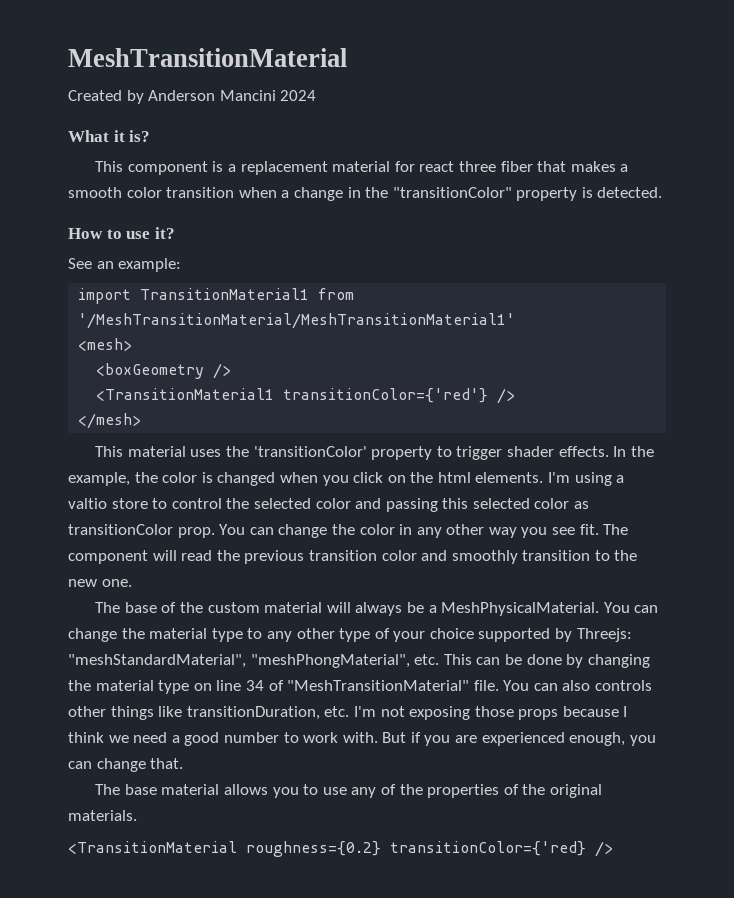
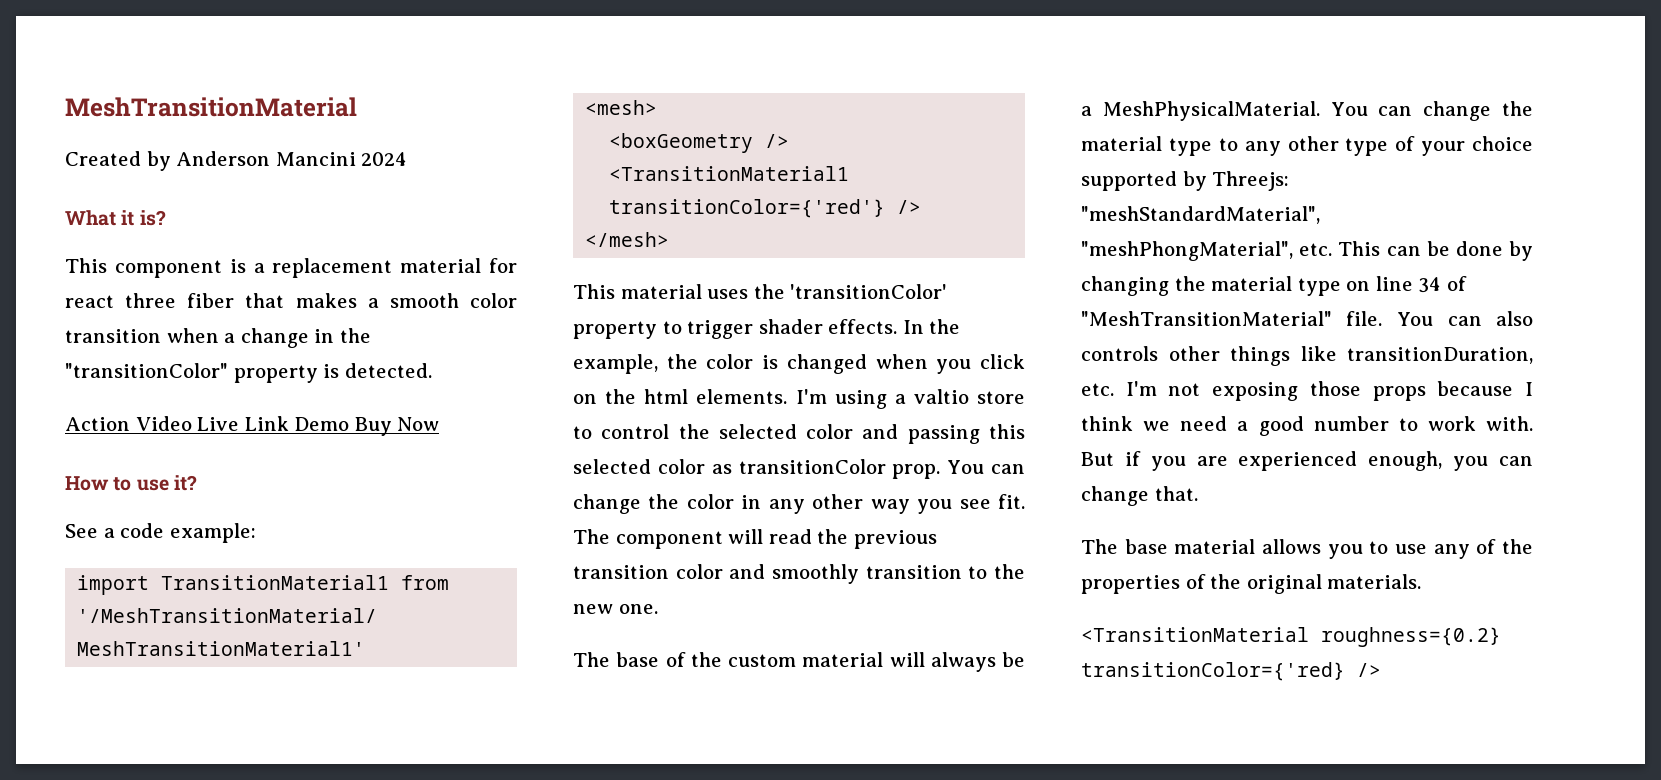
(663, 192) none -> [65,416,440,436] // Action Video Live Link Demo Buy Now
[96,261,114,269] an -> [103,523,165,538] a code

